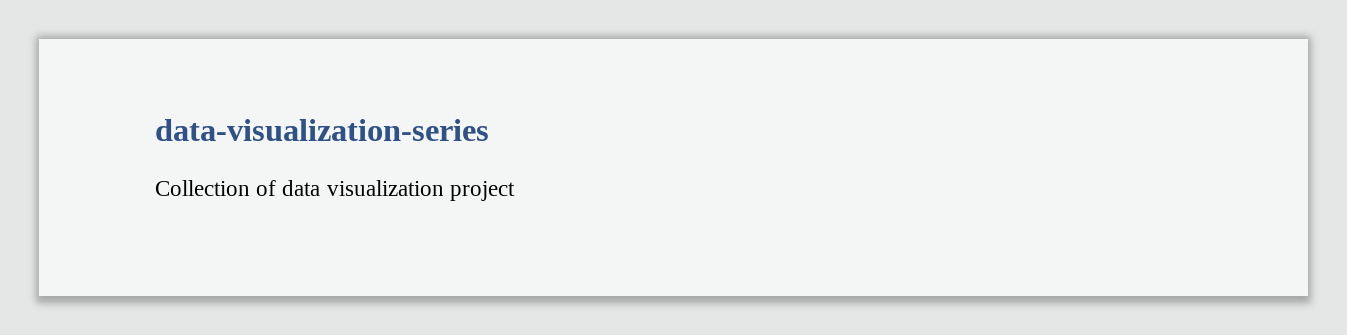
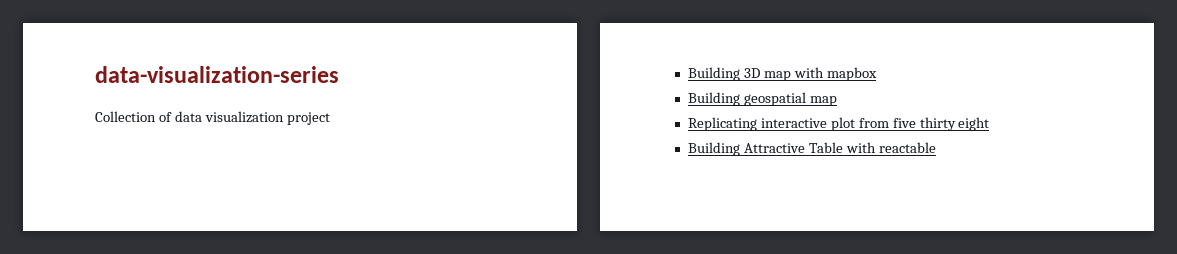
(515, 191) none -> [687,67,877,81] [687,92,837,106] [687,117,990,131] [687,142,936,156] // Building 3D map with mapbox // Building geospatial map // Replicating interactive plot from five thirty eight // Building Attractive Table with reactable

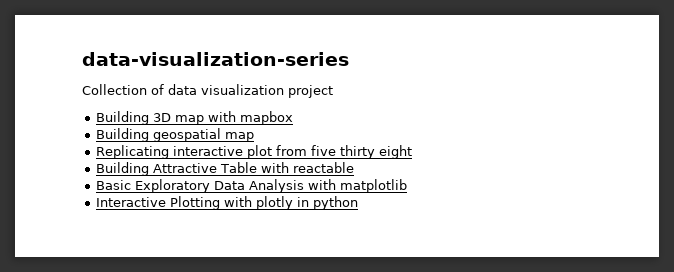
(936, 147) none -> [96,179,408,193] [96,196,359,210] // Basic Exploratory Data Analysis with matplotlib // Interactive Plotting with plotly in python

